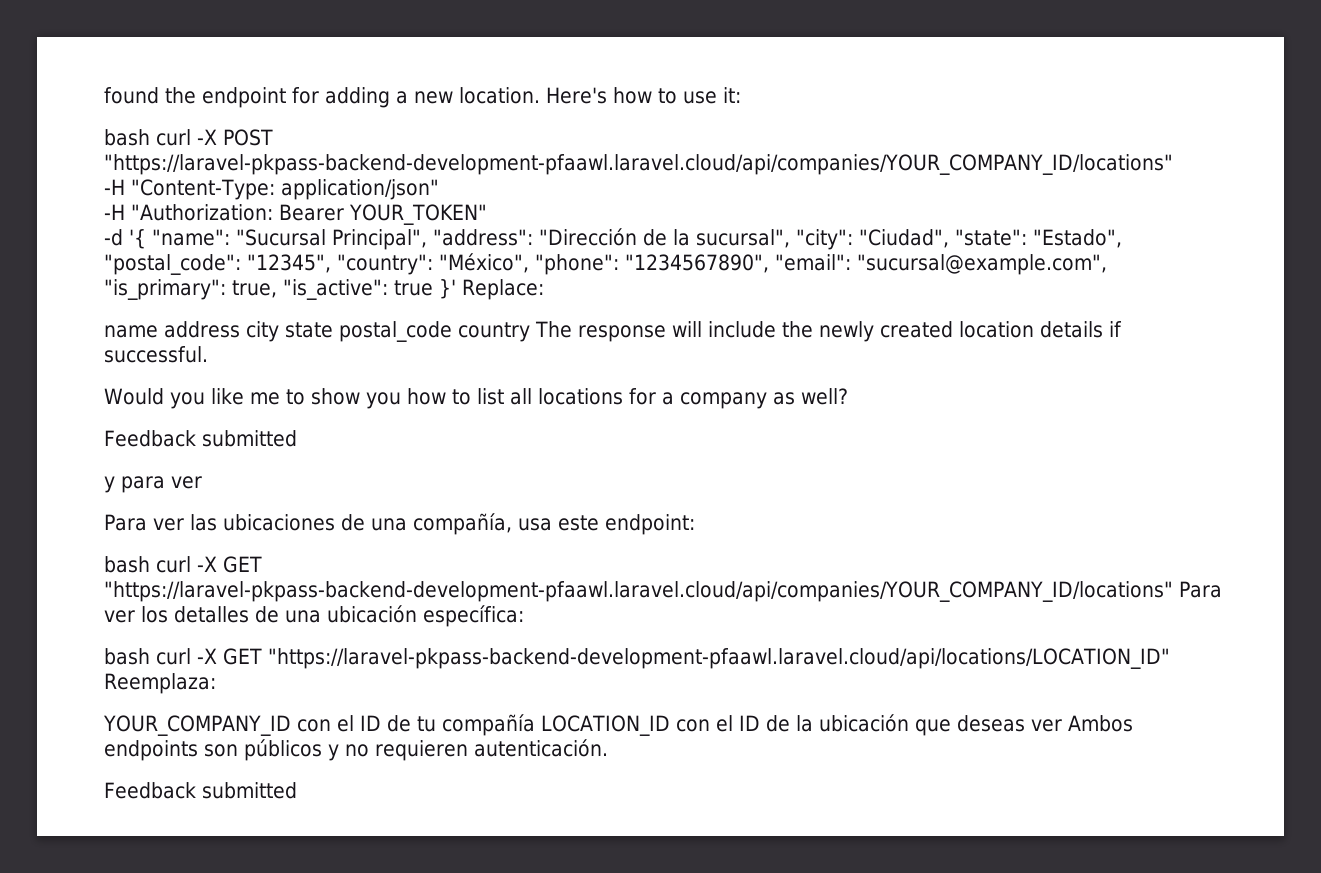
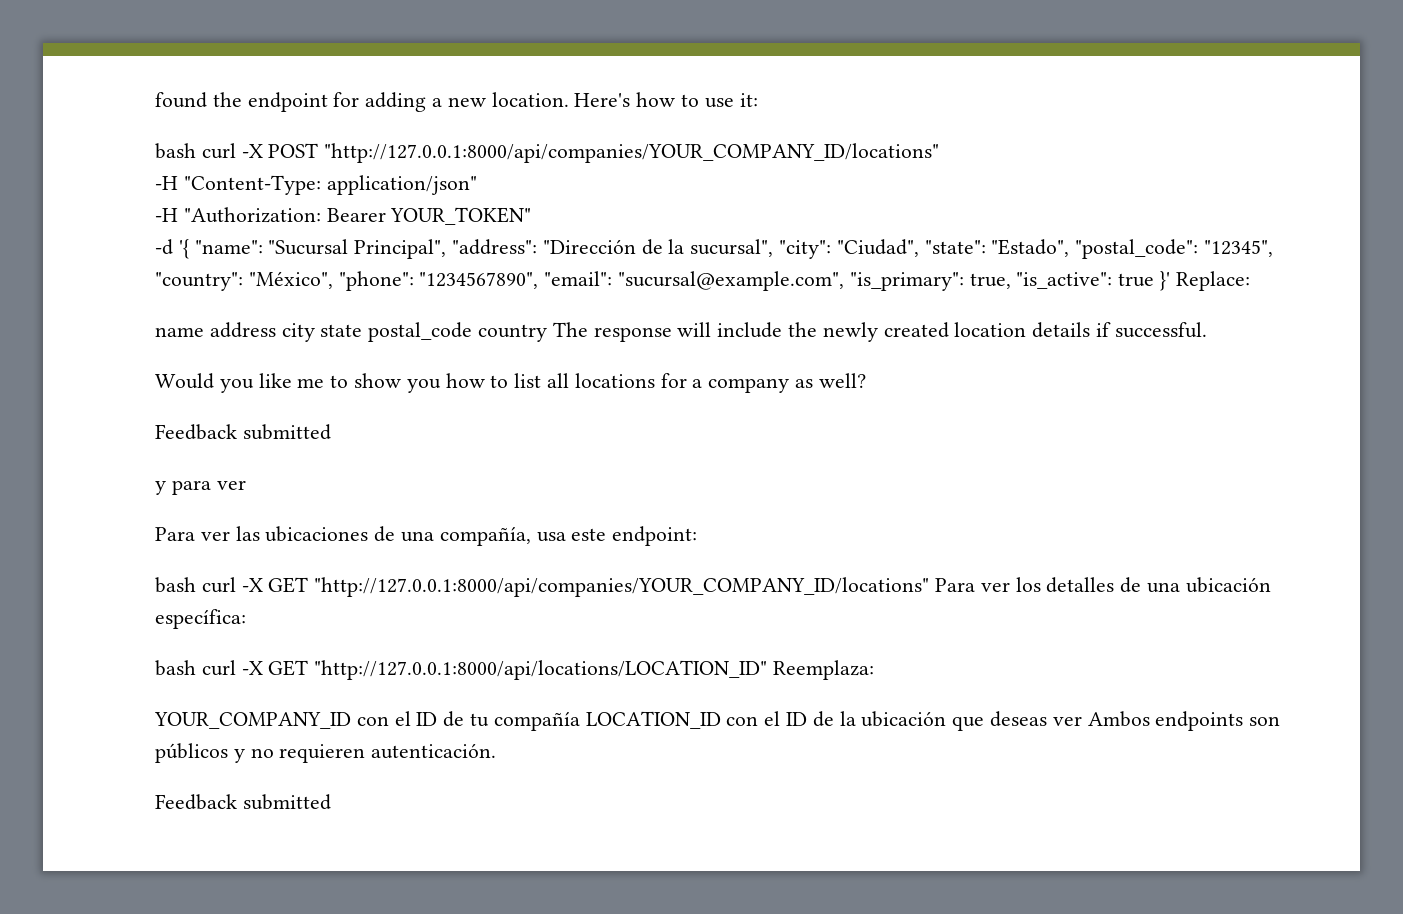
[104,154,1173,175] "https://laravel-pkpass-backend-development-pfaawl.laravel.cloud/api/companies/YOUR_COMPANY_ID/locations" -> [324,143,940,163] "http://127.0.0.1:8000/api/companies/YOUR_COMPANY_ID/locations"
[104,581,1173,602] "https://laravel-pkpass-backend-development-pfaawl.laravel.cloud/api/companies/YOUR_COMPANY_ID/locations" -> [314,577,930,597] "http://127.0.0.1:8000/api/companies/YOUR_COMPANY_ID/locations"
[267,648,1170,669] "https://laravel-pkpass-backend-development-pfaawl.laravel.cloud/api/locations/LOCATION_ID" -> [314,660,768,680] "http://127.0.0.1:8000/api/locations/LOCATION_ID"

